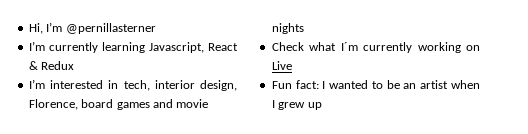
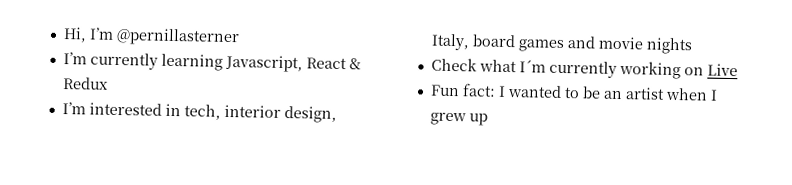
[28,99,78,110] Florence, -> [430,33,470,51] Italy,

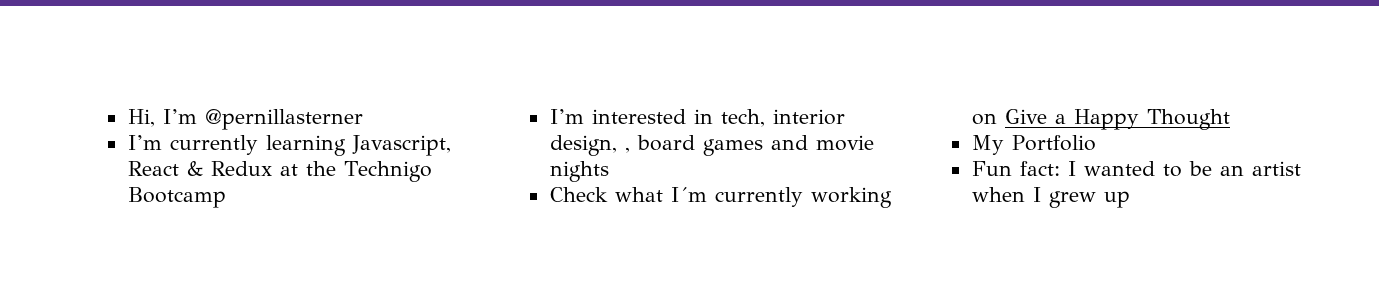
(109, 83) none -> [279,161,432,182] [127,187,226,208] at the Technigo Bootcamp
[430,33,470,51] Italy, -> [624,147,630,153] ,
[706,63,738,77] Live -> [1004,109,1230,130] [971,135,1096,155] Give a Happy Thought // My Portfolio

